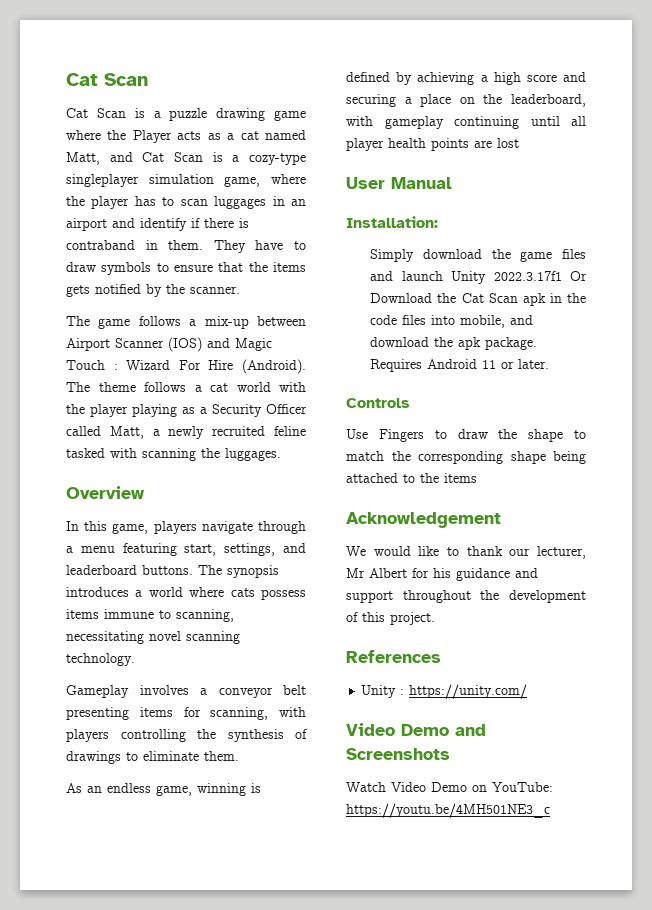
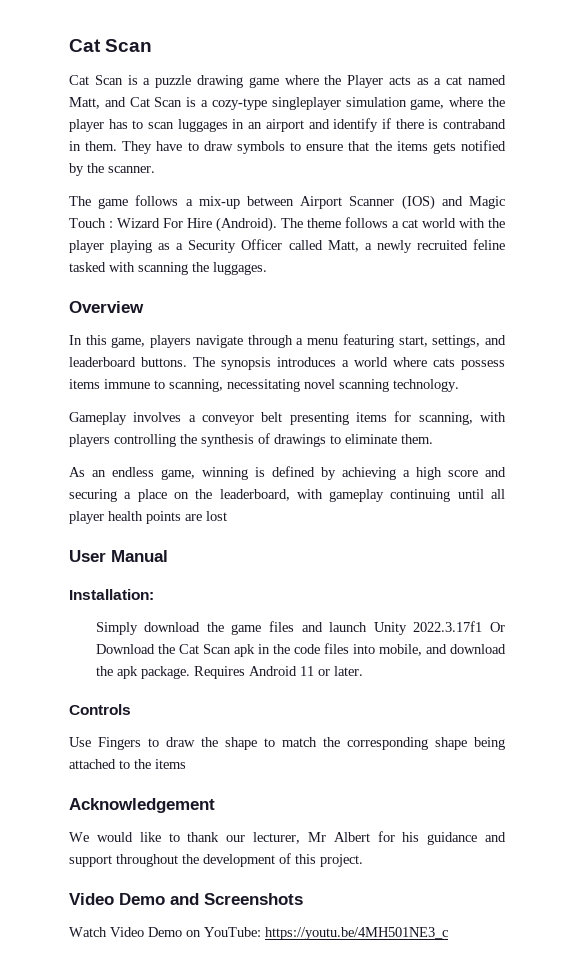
[346,650,441,663] [361,684,528,699] // References // Unity : https://unity.com/ -> (363, 860) none

